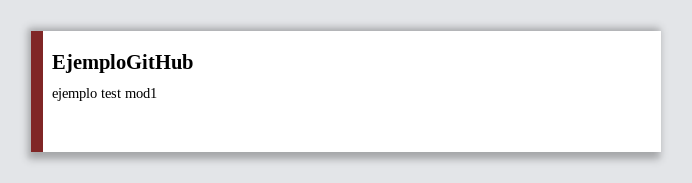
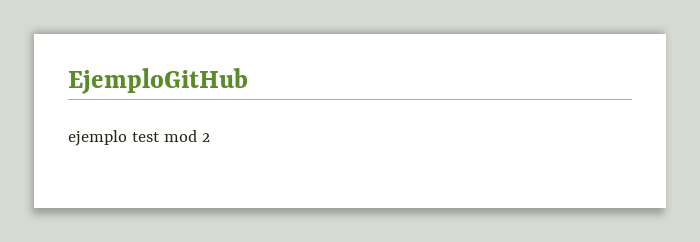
[125,88,157,98] mod1 -> [163,130,210,142] mod 2

